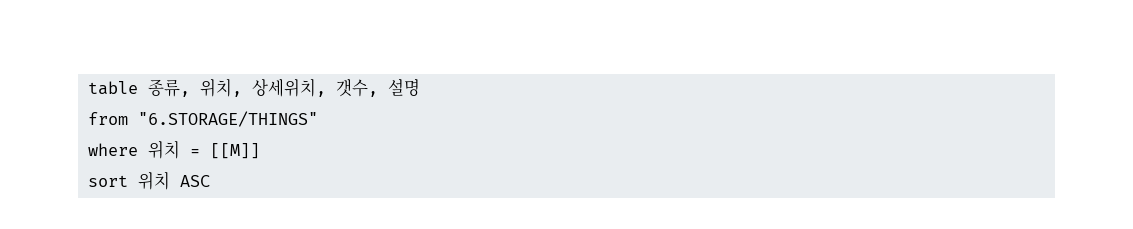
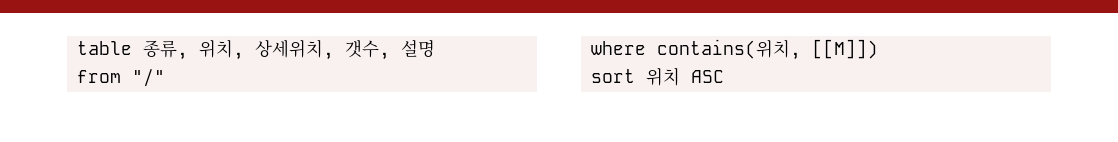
[138,111,319,127] "6.STORAGE/THINGS" -> [132,69,166,87] "/"
[148,140,261,159] 위치 = [[M]] -> [657,39,879,60] contains(위치, [[M]])

